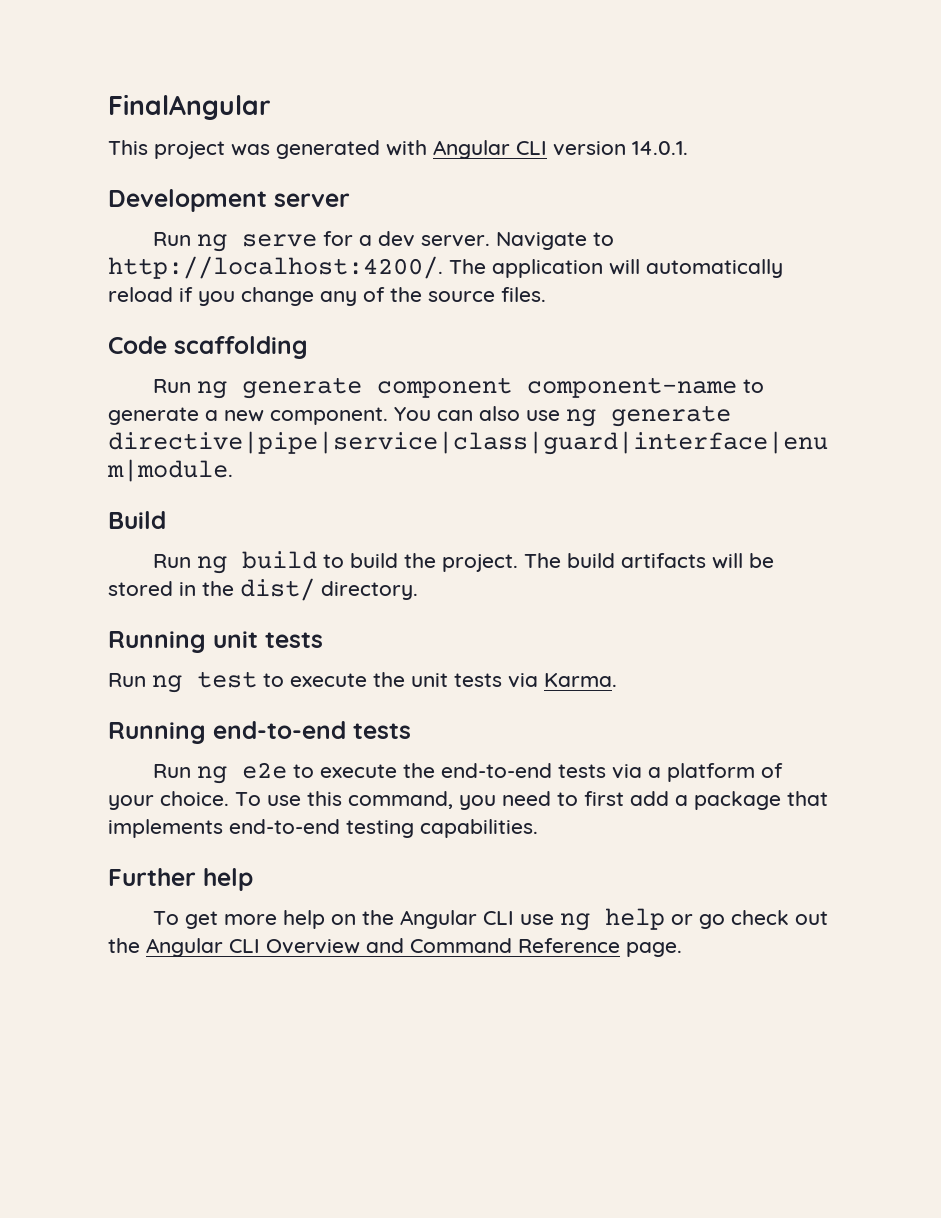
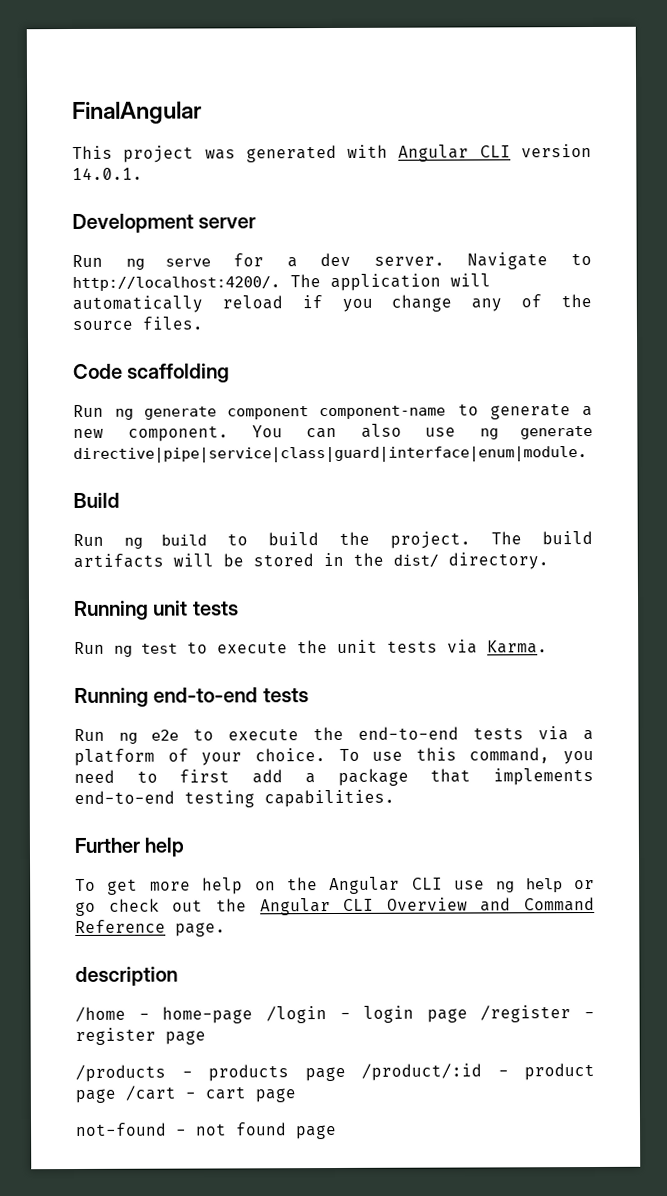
(682, 949) none -> [75,966,178,986] [75,1005,595,1024] [75,1027,206,1045] [75,1063,595,1082] [75,1085,296,1103] [76,1122,337,1140] // description // /home - home-page /login - login page /register - register page // /products - products page /product/:id - product page /cart - cart page // not-found - not found page

